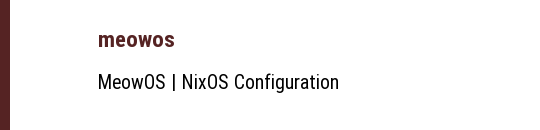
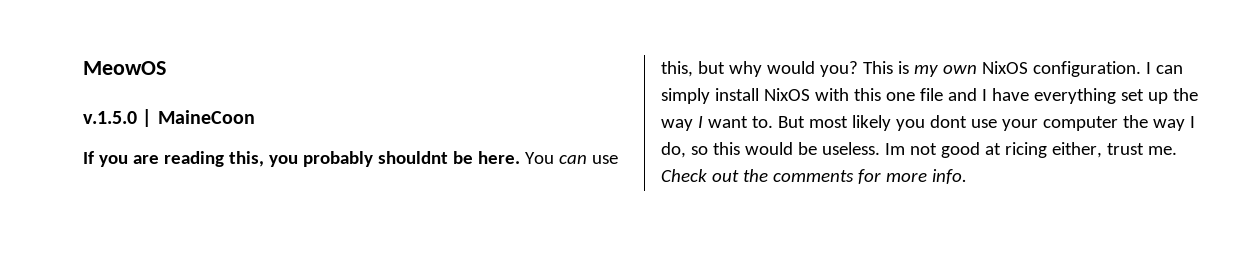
[98,35,175,47] [98,73,339,93] meowos // MeowOS | NixOS Configuration -> [83,61,166,75] [83,109,255,127] [83,151,618,167] [661,61,1183,77] [661,88,1198,104] [661,115,1195,131] [661,142,1177,158] [661,169,967,184] MeowOS // v.1.5.0 | MaineCoon // If you are reading this, you probably shouldnt be here. You can use this, but why would you? This is my own NixOS configuration. I can simply install NixOS with this one file and I have everything set up the way I want to. But most likely you dont use your computer the way I do, so this would be useless. Im not good at ricing either, trust me. Check out the comments for more info.

